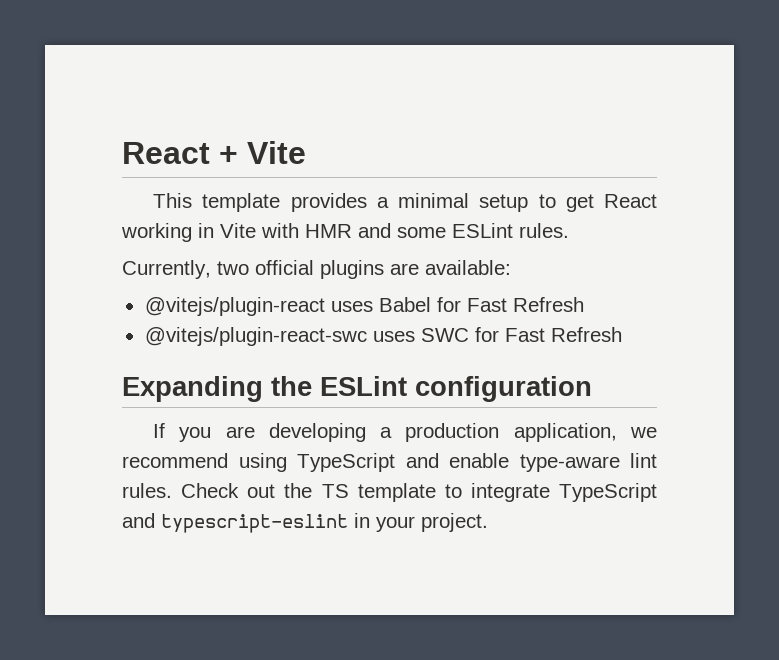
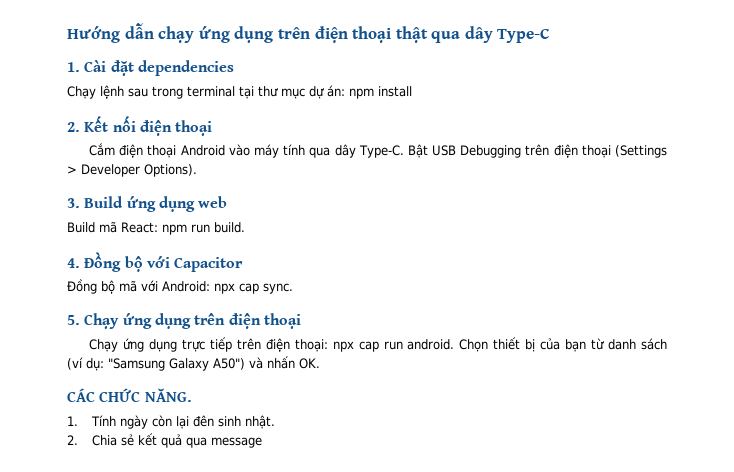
[122,141,306,164] [153,193,657,212] [121,223,569,242] [122,260,511,279] [144,297,584,316] [144,327,622,346] [122,376,592,402] [153,423,657,442] [122,453,657,472] [122,483,657,502] [122,513,488,533] React + Vite // This template provides a minimal setup to get React working in Vite with HMR and some ESLint rules. // Currently, two official plugins are available: // @vitejs/plugin-react uses Babel for Fast Refresh // @vitejs/plugin-react-swc uses SWC for Fast Refresh // Expanding the ESLint configuration // If you are developing a production application, we recommend using TypeScript and enable type-aware lint rules. Check out the TS template to integrate TypeScript and typescript-eslint in your project. -> [67,23,551,43] [67,60,234,76] [67,85,412,99] [67,116,213,136] [89,143,667,158] [67,164,197,177] [67,196,228,212] [67,221,245,235] [67,252,244,272] [67,279,293,294] [67,313,301,329] [89,337,667,352] [67,356,320,371] [67,388,192,402] [67,415,275,429] [67,433,262,448] Hướng dẫn chạy ứng dụng trên điện thoại thật qua dây Type-C // 1. Cài đặt dependencies // Chạy lệnh sau trong terminal tại thư mục dự án: npm install // 2. Kết nối điện thoại // Cắm điện thoại Android vào máy tính qua dây Type-C. Bật USB Debugging trên điện thoại (Settings > Developer Options). // 3. Build ứng dụng web // Build mã React: npm run build. // 4. Đồng bộ với Capacitor // Đồng bộ mã với Android: npx cap sync. // 5. Chạy ứng dụng trên điện thoại // Chạy ứng dụng trực tiếp trên điện thoại: npx cap run android. Chọn thiết bị của bạn từ danh sách (ví dụ: "Samsung Galaxy A50") và nhấn OK. // CÁC CHỨC NĂNG. // 1. Tính ngày còn lại đên sinh nhật. // 2. Chia sẻ kết quả qua message

